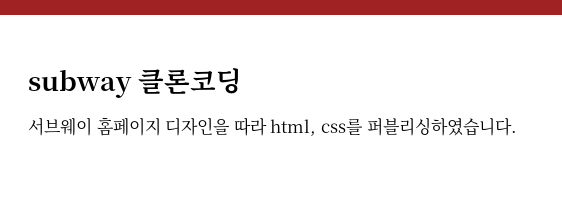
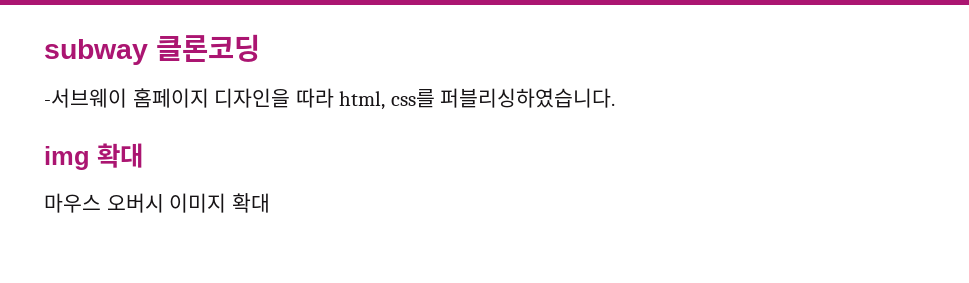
[28,117,92,136] 서브웨이 -> [44,88,127,108] -서브웨이
(517, 126) none -> [44,143,143,170] [44,193,270,213] // img 확대 // 마우스 오버시 이미지 확대

